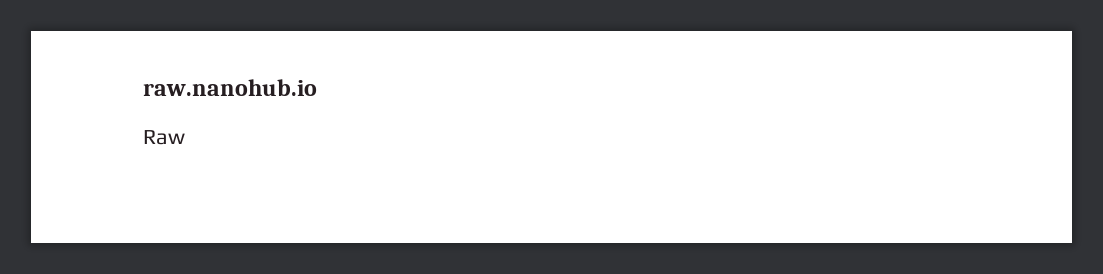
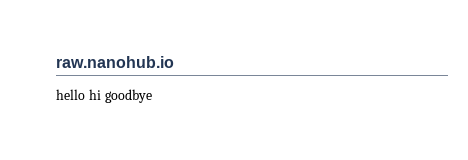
[143,130,185,145] Raw -> [56,89,152,103] hello hi goodbye

